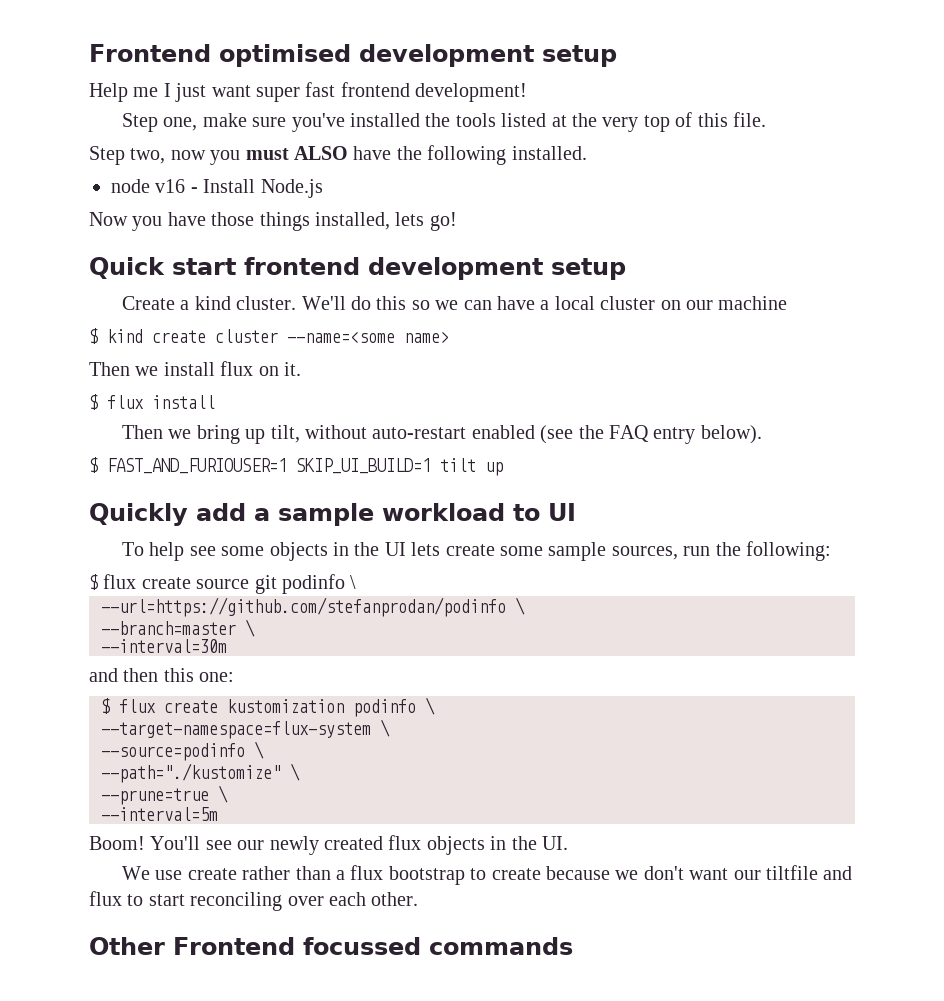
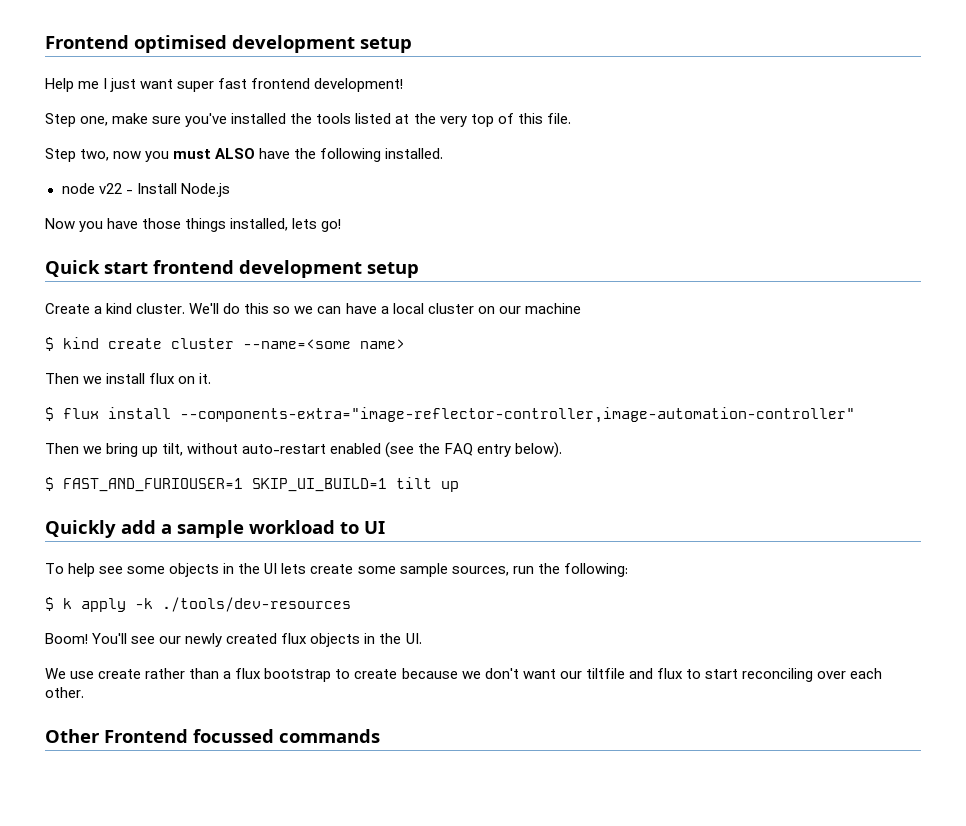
[155,179,186,193] v16 -> [98,183,122,194] v22
(215, 402) none -> [180,407,855,423] --components-extra="image-reflector-controller,image-automation-controller"
[103,574,357,594] [101,597,525,617] [101,619,255,637] [101,639,227,653] [89,668,235,682] [101,697,435,717] [101,719,390,739] [101,741,264,761] [101,763,300,783] [101,785,228,805] [101,807,218,821] flux create source git podinfo \ // --url=https://github.com/stefanprodan/podinfo \ // --branch=master \ // --interval=30m // and then this one: // $ flux create kustomization podinfo \ // --target-namespace=flux-system \ // --source=podinfo \ // --path="./kustomize" \ // --prune=true \ // --interval=5m -> [63,597,351,612] k apply -k ./tools/dev-resources

